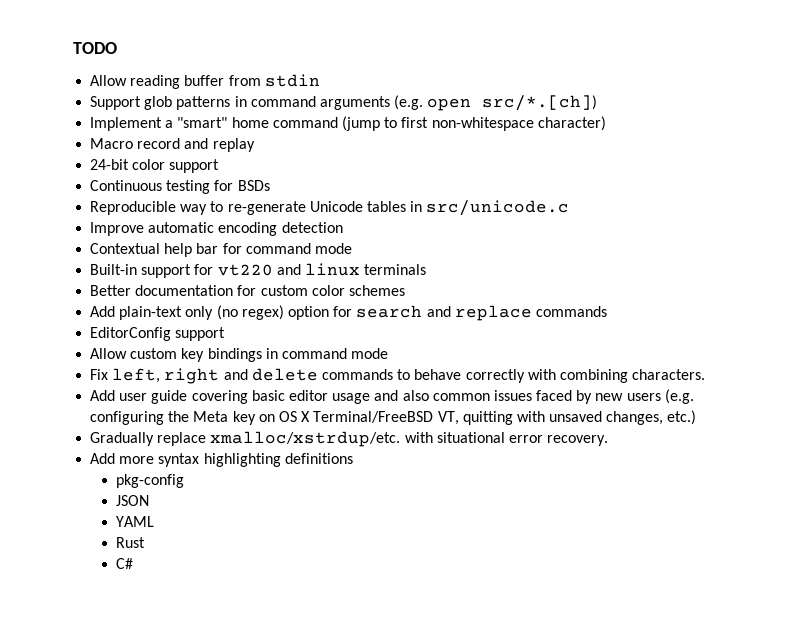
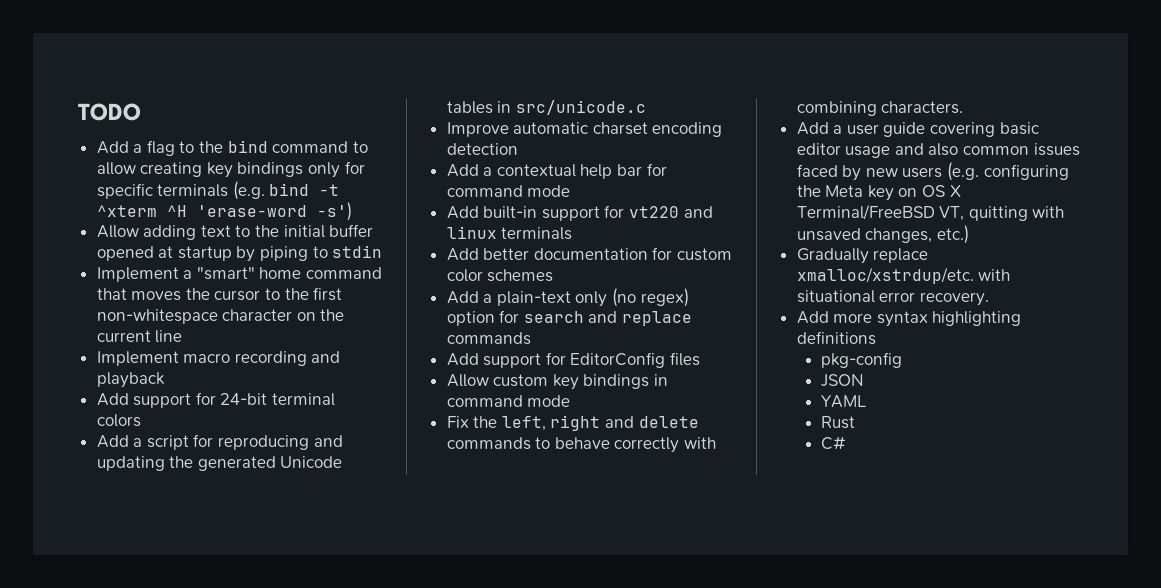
[90,74,320,89] [90,95,598,111] Allow reading buffer from stdin // Support glob patterns in command arguments (e.g. open src/*.[ch]) -> [96,140,368,156] [96,161,365,178] [96,181,340,200] [96,202,352,221] [96,224,374,240] [96,245,383,262] Add a flag to the bind command to allow creating key bindings only for specific terminals (e.g. bind -t ^xterm ^H 'erase-word -s') // Allow adding text to the initial buffer opened at startup by piping to stdin
[341,116,606,131] [90,138,255,152] [90,159,220,173] [90,180,270,194] [90,201,306,215] (jump to first non-whitespace character) // Macro record and replay // 24-bit color support // Continuous testing for BSDs // Reproducible way to re-generate -> [96,287,343,301] [96,309,345,324] [96,330,183,343] [96,351,341,366] [96,372,165,388] [96,392,336,408] [96,414,141,427] [96,434,343,450] [96,456,276,471] that moves the cursor to the first non-whitespace character on the current line // Implement macro recording and playback // Add support for 24-bit terminal colors // Add a script for reproducing and updating the generated
(215, 227) none -> [592,122,648,135] charset
[90,243,161,254] Contextual -> [446,164,576,177] Add a contextual
[90,264,138,275] Built-in -> [446,206,538,219] Add built-in
[90,285,132,296] Better -> [446,248,530,261] Add better
(116, 311) none -> [483,294,493,303] a
[90,327,226,341] EditorConfig support -> [446,352,701,368] Add support for EditorConfig files
(109, 374) none -> [473,416,498,428] the
(116, 395) none -> [833,125,843,134] a

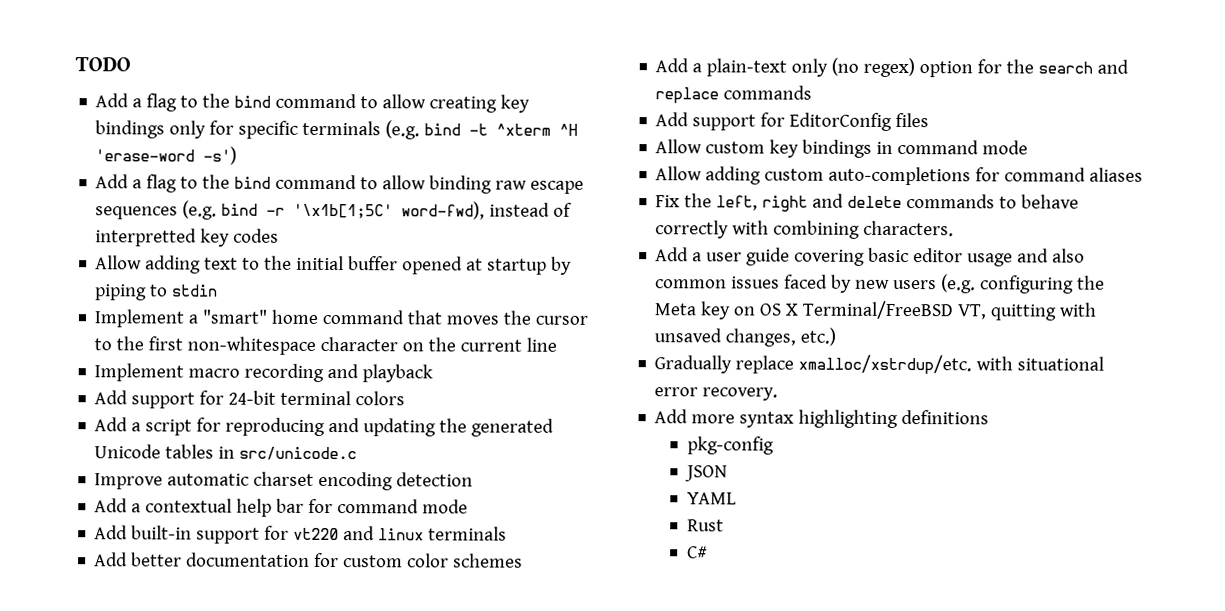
(352, 211) none -> [95,174,585,194] [95,200,573,220] [95,228,280,247] // Add a flag to the bind command to allow binding raw escape sequences (e.g. bind -r '\x1b[1;5C' word-fwd), instead of interpretted key codes
(520, 316) none -> [1006,59,1035,74] the
(571, 401) none -> [655,166,1144,186] // Allow adding custom auto-completions for command aliases

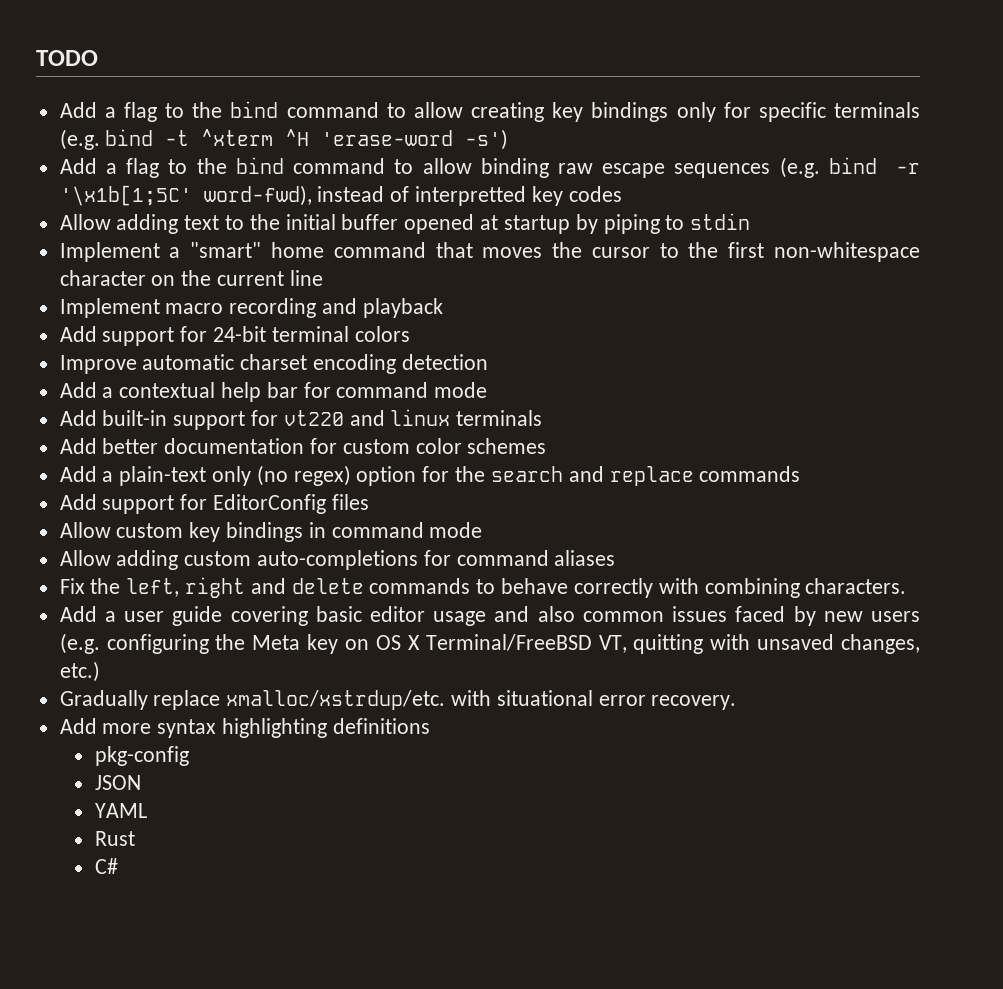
[94,417,555,437] [94,444,358,461] // Add a script for reproducing and updating the generated Unicode tables in src/unicode.c -> (410, 334) none

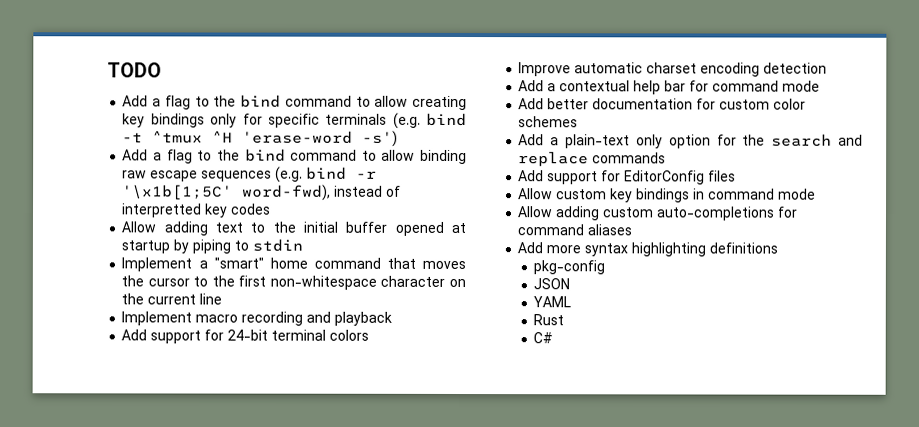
[201,129,274,146] ^xterm -> [152,130,204,144] ^tmux
[59,409,543,430] // Add built-in support for vt220 and linux terminals -> (821, 86) none
[256,465,351,486] (no regex) -> (663, 141) none
[59,577,907,598] [59,606,921,626] [59,633,921,654] [59,661,100,682] [59,690,737,710] // Fix the left, right and delete commands to behave correctly with combining characters. // Add a user guide covering basic editor usage and also common issues faced by new users (e.g. configuring the Meta key on OS X Terminal/FreeBSD VT, quitting with unsaved changes, etc.) // Gradually replace xmalloc/xstrdup/etc. with situational error recovery. -> (633, 230) none

